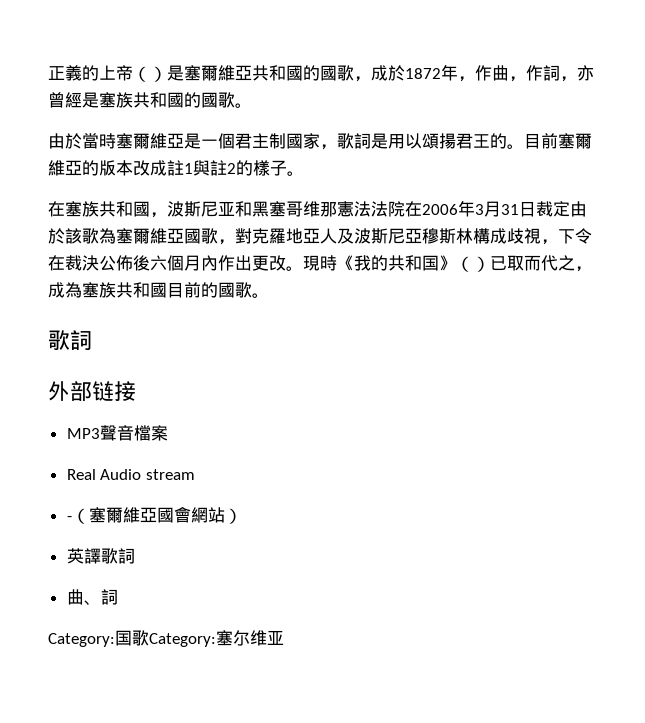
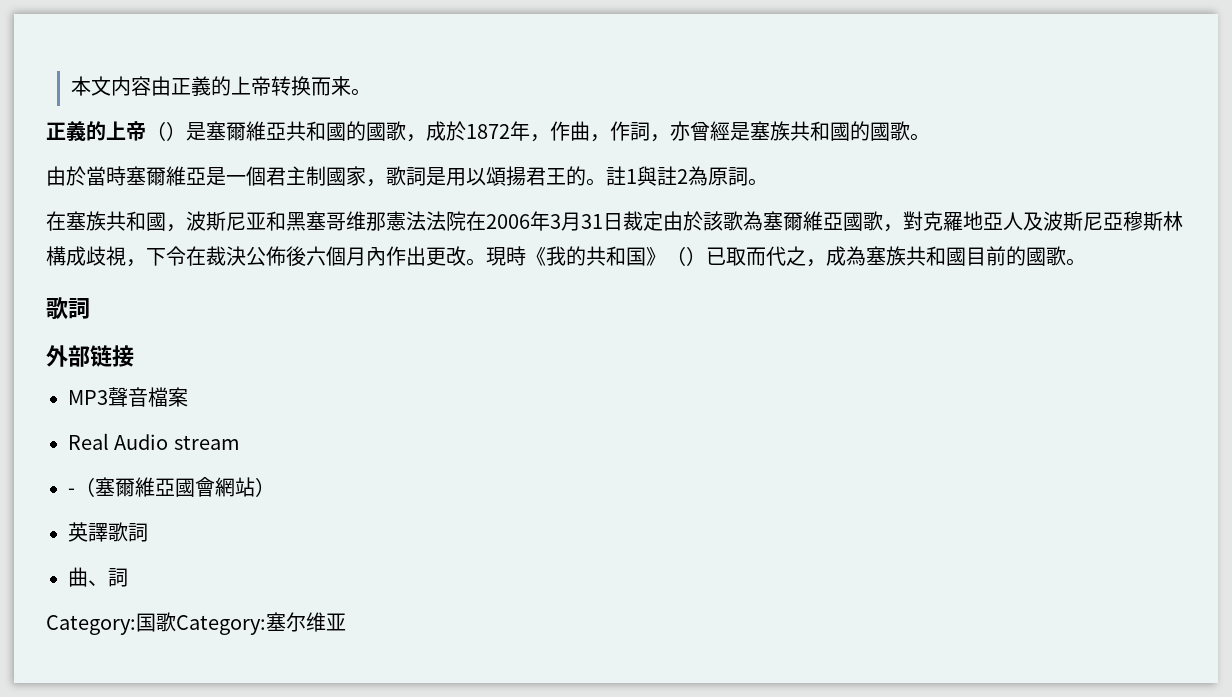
(48, 73) none -> [70,76,371,96] 本文内容由正義的上帝转换而来。 //
[524,133,592,149] [48,160,167,176] 目前塞爾維亞的版本改成 -> (606, 182) none
[236,160,287,176] 的樣子 -> [688,166,748,186] 為原詞

